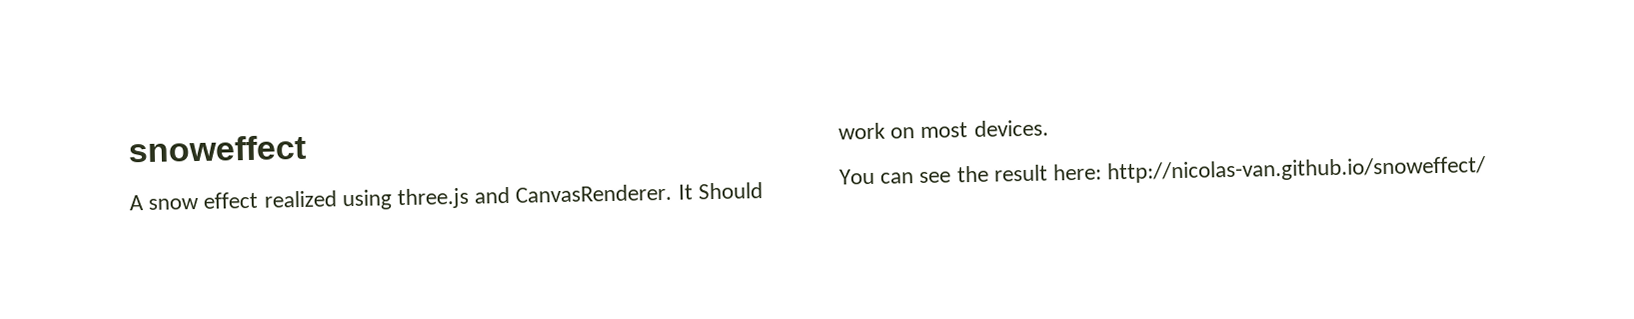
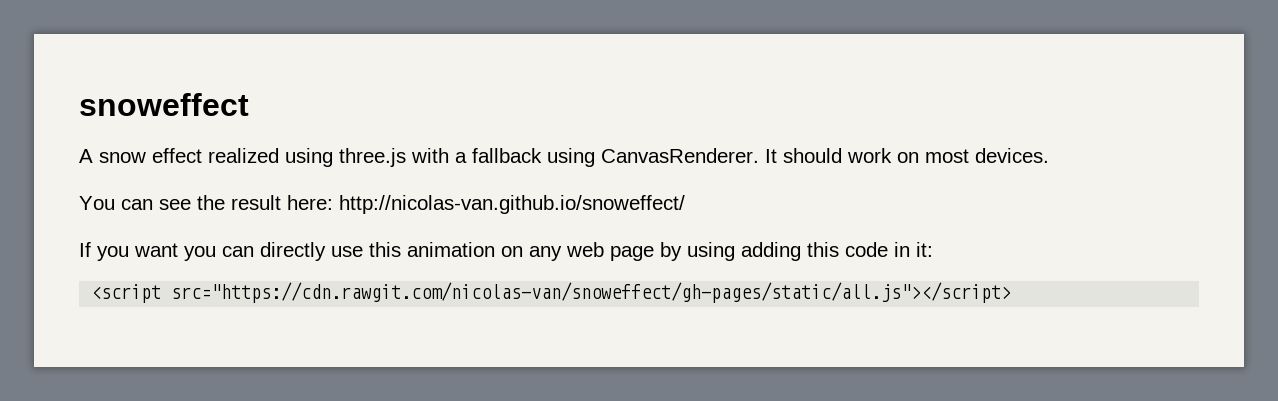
[474,186,511,204] and -> [411,148,595,167] with a fallback using
[697,182,763,200] Should -> [783,148,842,163] should
(1487, 170) none -> [79,242,933,261] [91,282,1012,303] // If you want you can directly use this animation on any web page by using adding this code in it: // <script src="https://cdn.rawgit.com/nicolas-van/snoweffect/gh-pages/static/all.js"></script>

